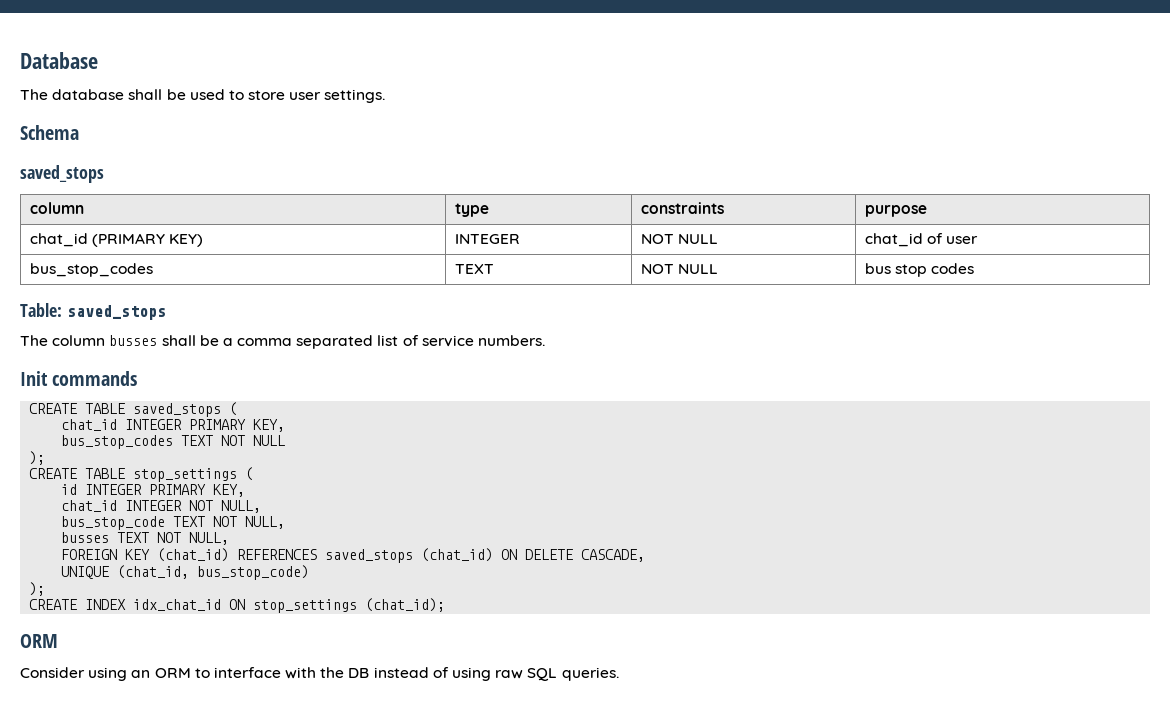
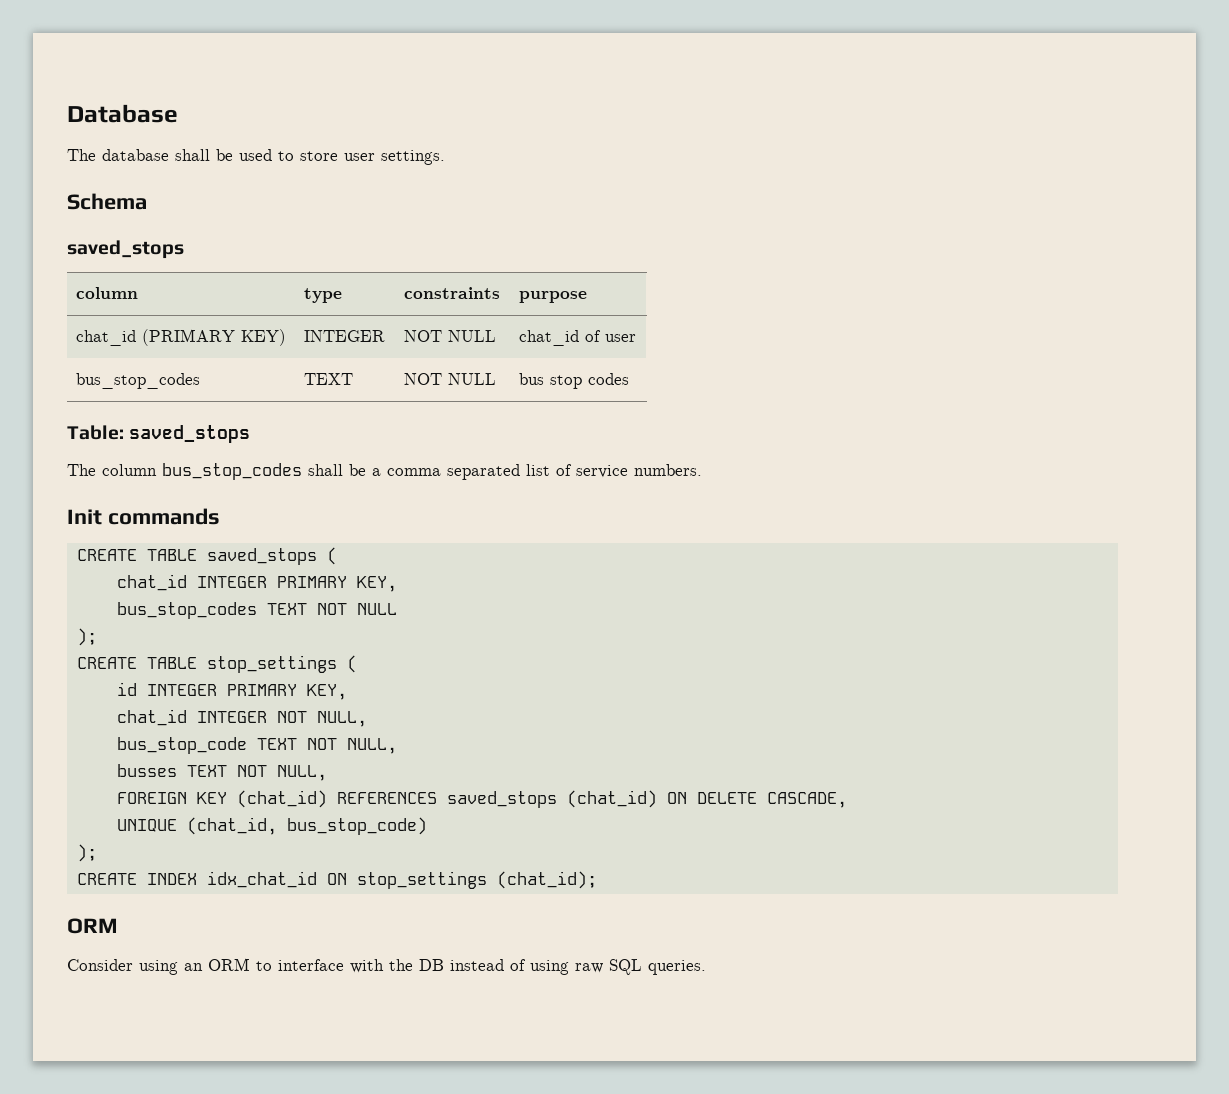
[109,335,158,346] busses -> [162,463,302,480] bus_stop_codes

